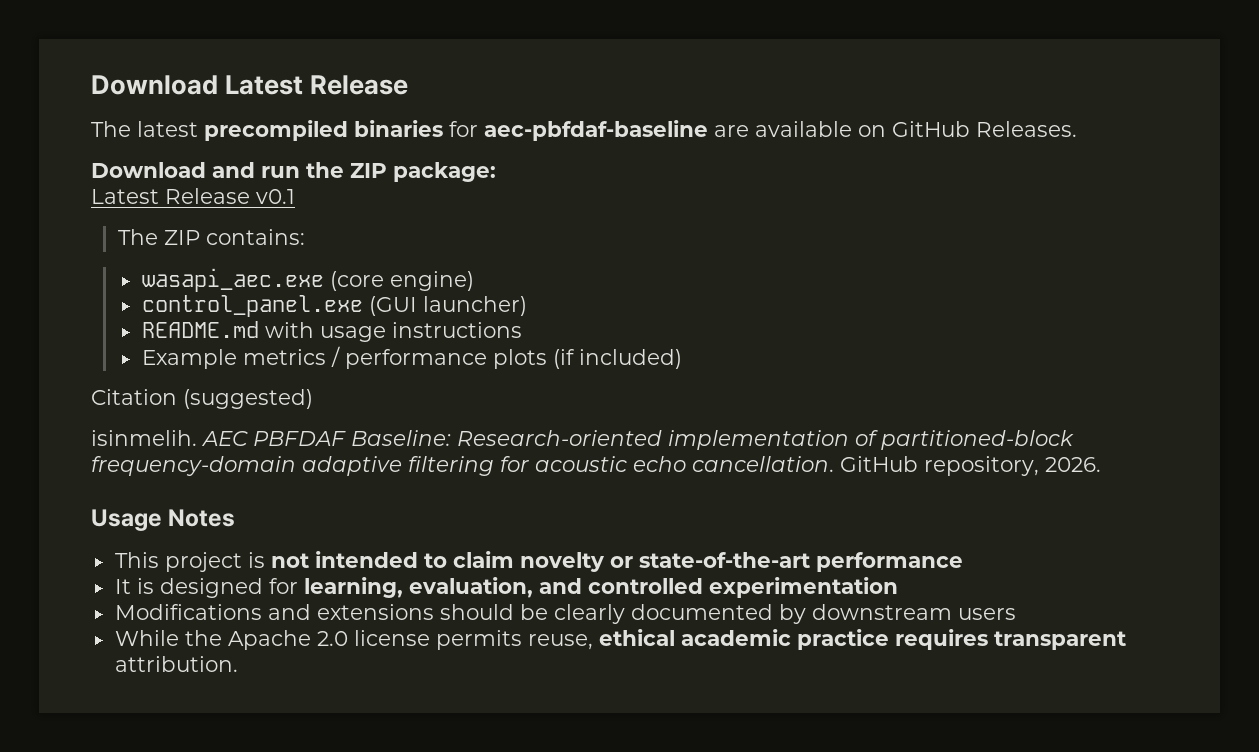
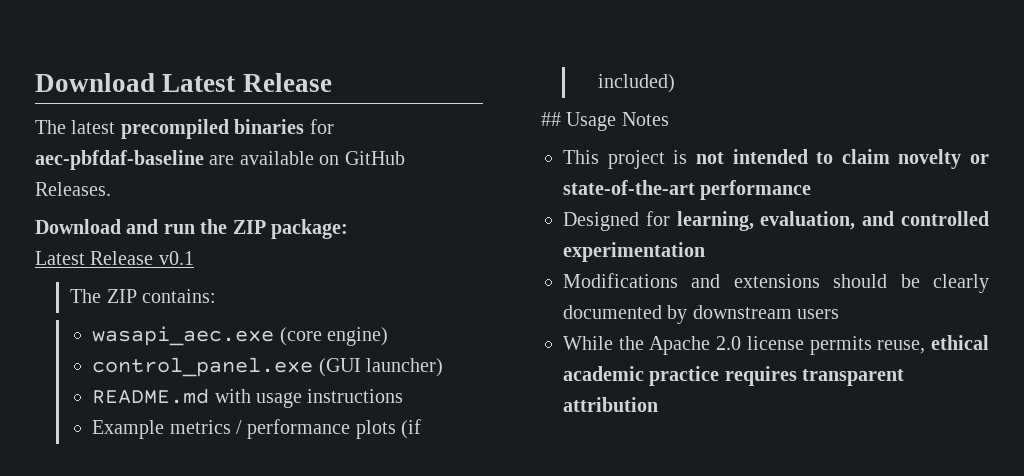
[91,389,313,409] [91,430,1074,450] [91,456,1101,476] Citation (suggested) // isinmelih. AEC PBFDAF Baseline: Research-oriented implementation of partitioned-block frequency-domain adaptive filtering for acoustic echo cancellation. GitHub repository, 2026. // -> [541,112,561,126] ##
[114,578,263,598] It is designed -> [563,212,639,231] Designed
[114,656,238,672] attribution. -> [563,397,658,412] attribution

